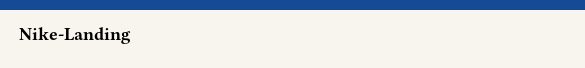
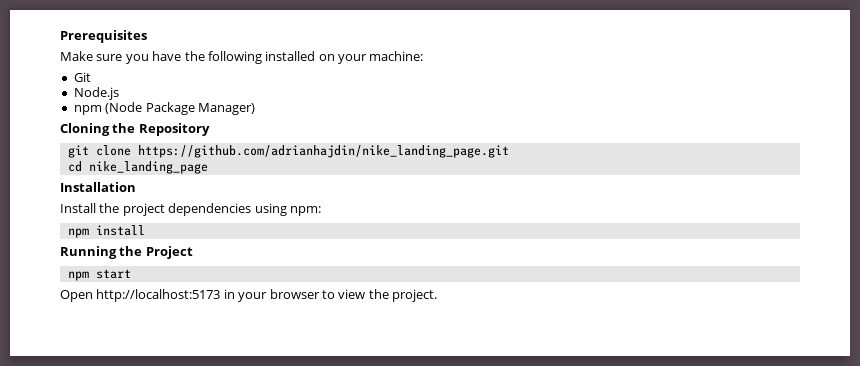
[19,27,131,44] Nike-Landing -> [60,30,147,43] [60,51,424,64] [73,72,91,82] [73,87,119,100] [73,102,255,115] [60,123,210,136] [67,145,509,158] [67,161,208,174] [60,182,136,192] [60,203,321,216] [67,225,145,238] [60,246,193,259] [67,269,131,281] [60,289,437,302] Prerequisites // Make sure you have the following installed on your machine: // Git // Node.js // npm (Node Package Manager) // Cloning the Repository // git clone https://github.com/adrianhajdin/nike_landing_page.git // cd nike_landing_page // Installation // Install the project dependencies using npm: // npm install // Running the Project // npm start // Open http://localhost:5173 in your browser to view the project.

